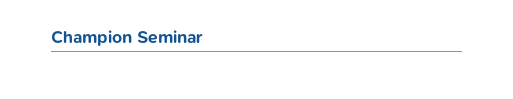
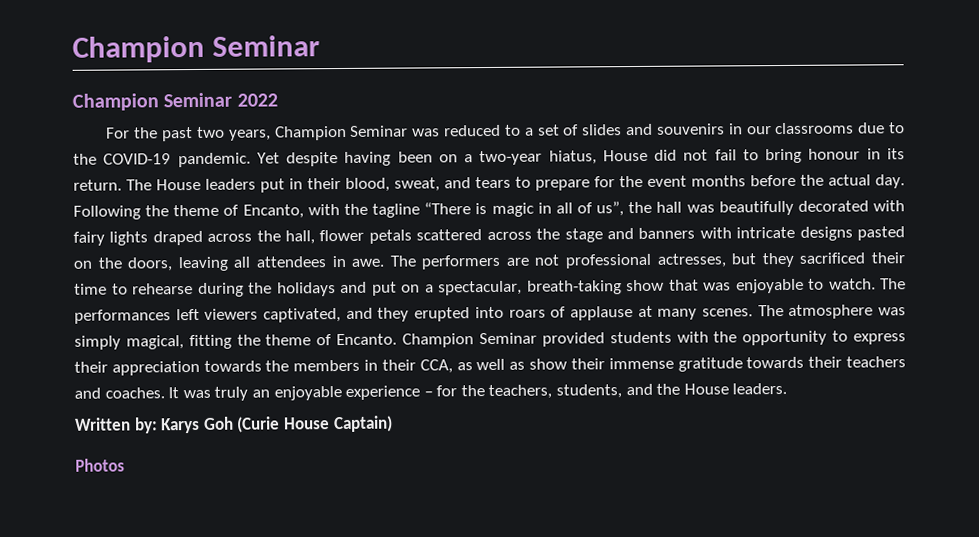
[51,30,203,46] Champion Seminar -> [72,35,321,63] [72,92,278,111] [106,122,905,142] [73,148,906,168] [73,174,905,193] [73,200,905,220] [73,226,905,246] [73,252,905,272] [74,278,906,297] [74,304,906,324] [74,330,907,350] [74,356,907,376] [74,382,788,401] [75,415,393,434] [75,458,125,472] Champion Seminar // Champion Seminar 2022 // For the past two years, Champion Seminar was reduced to a set of slides and souvenirs in our classrooms due to the COVID-19 pandemic. Yet despite having been on a two-year hiatus, House did not fail to bring honour in its return. The House leaders put in their blood, sweat, and tears to prepare for the event months before the actual day. Following the theme of Encanto, with the tagline “There is magic in all of us”, the hall was beautifully decorated with fairy lights draped across the hall, flower petals scattered across the stage and banners with intricate designs pasted on the doors, leaving all attendees in awe. The performers are not professional actresses, but they sacrificed their time to rehearse during the holidays and put on a spectacular, breath-taking show that was enjoyable to watch. The performances left viewers captivated, and they erupted into roars of applause at many scenes. The atmosphere was simply magical, fitting the theme of Encanto. Champion Seminar provided students with the opportunity to express their appreciation towards the members in their CCA, as well as show their immense gratitude towards their teachers and coaches. It was truly an enjoyable experience – for the teachers, students, and the House leaders. // Written by: Karys Goh (Curie House Captain) // Photos

